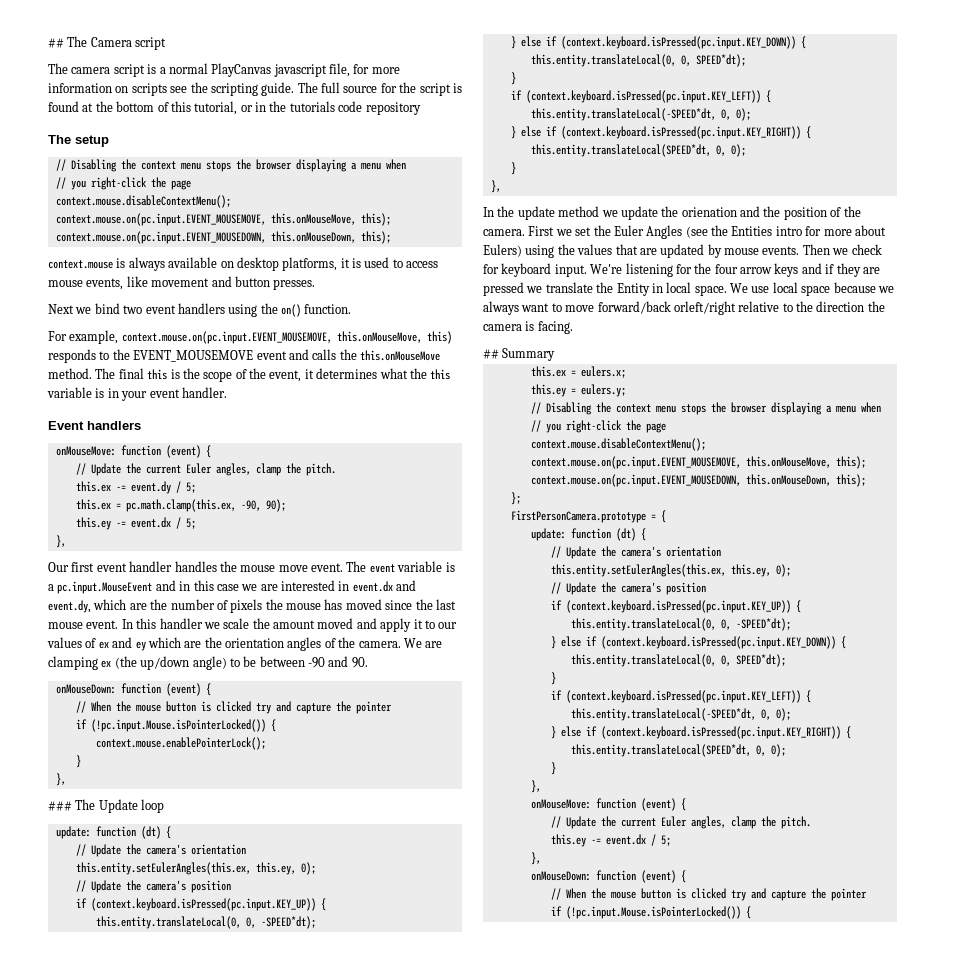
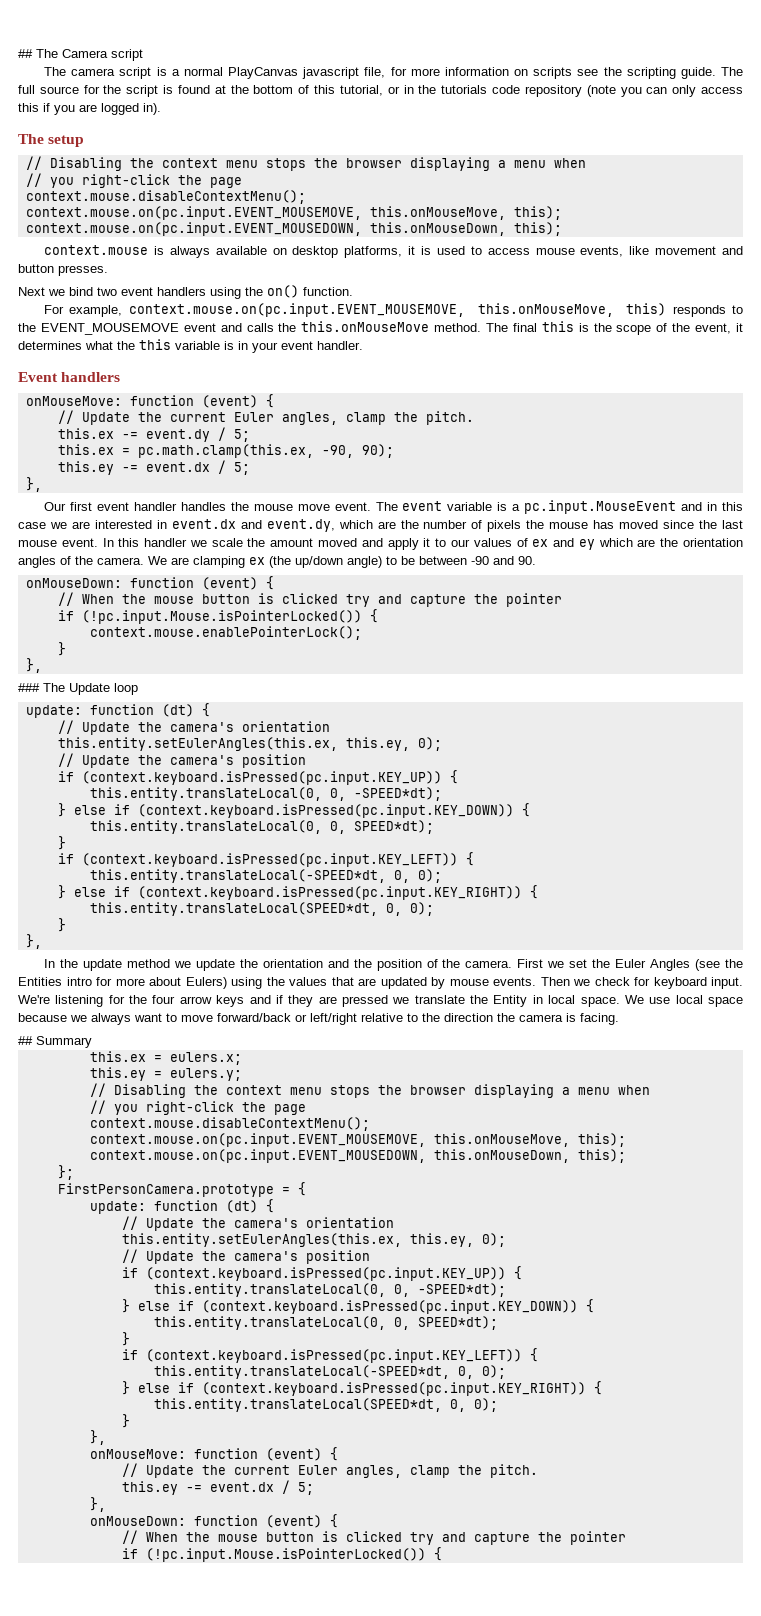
(421, 108) none -> [586,85,744,97] [18,103,161,115] (note you can only access this if you are logged in).
[681,207,737,217] orienation -> [262,959,323,968] orientation
[673,301,736,315] orleft/right -> [295,1013,357,1025] or left/right

